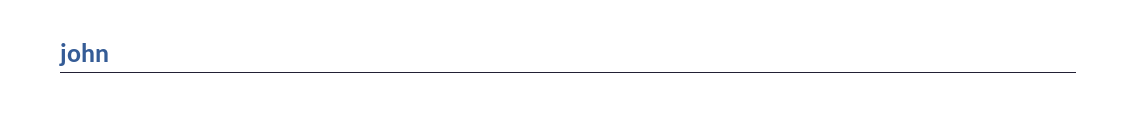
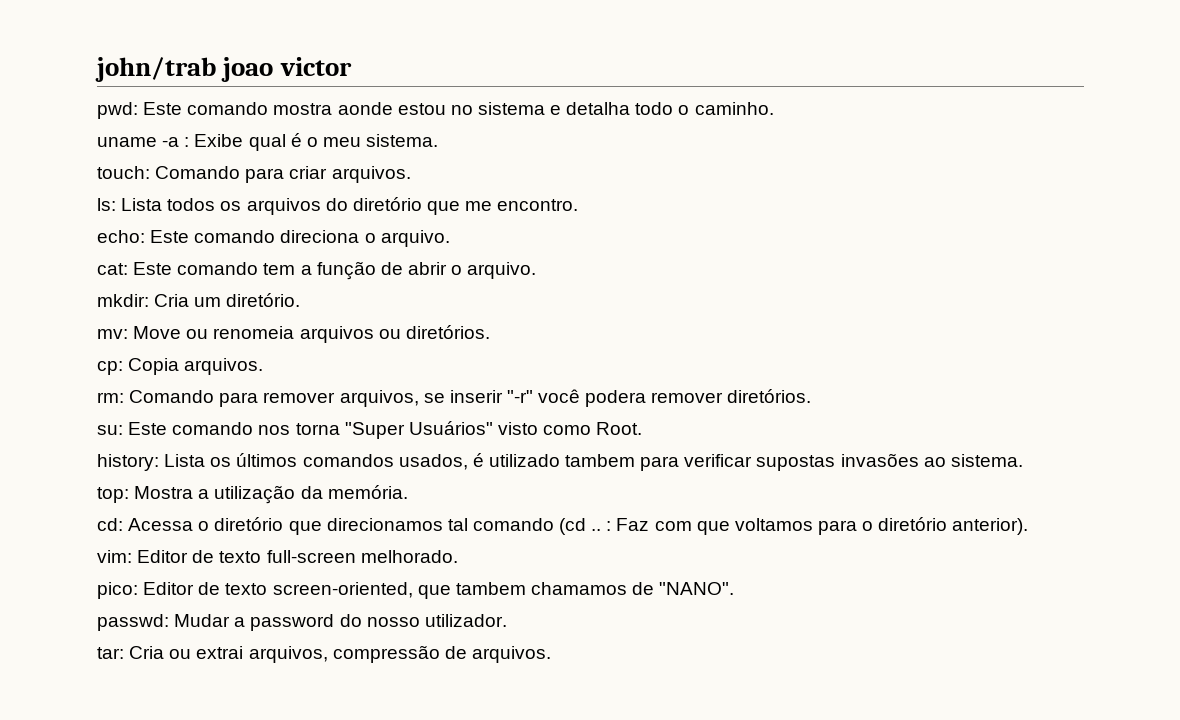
[59,43,109,66] john -> [95,57,352,82] [97,102,774,119] [97,133,439,151] [97,166,411,183] [97,197,579,215] [97,230,450,247] [97,261,537,280] [97,293,301,307] [97,325,490,343] [97,358,264,375] [97,389,812,407] [97,421,643,439] [97,453,1023,471] [97,485,408,504] [97,517,1029,535] [97,550,458,563] [97,582,735,599] [97,614,507,631] [97,645,551,663] john/trab joao victor // pwd: Este comando mostra aonde estou no sistema e detalha todo o caminho. // uname -a : Exibe qual é o meu sistema. // touch: Comando para criar arquivos. // ls: Lista todos os arquivos do diretório que me encontro. // echo: Este comando direciona o arquivo. // cat: Este comando tem a função de abrir o arquivo. // mkdir: Cria um diretório. // mv: Move ou renomeia arquivos ou diretórios. // cp: Copia arquivos. // rm: Comando para remover arquivos, se inserir "-r" você podera remover diretórios. // su: Este comando nos torna "Super Usuários" visto como Root. // history: Lista os últimos comandos usados, é utilizado tambem para verificar supostas invasões ao sistema. // top: Mostra a utilização da memória. // cd: Acessa o diretório que direcionamos tal comando (cd .. : Faz com que voltamos para o diretório anterior). // vim: Editor de texto full-screen melhorado. // pico: Editor de texto screen-oriented, que tambem chamamos de "NANO". // passwd: Mudar a password do nosso utilizador. // tar: Cria ou extrai arquivos, compressão de arquivos.

